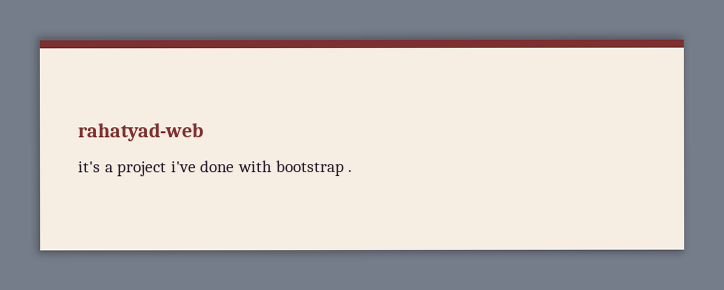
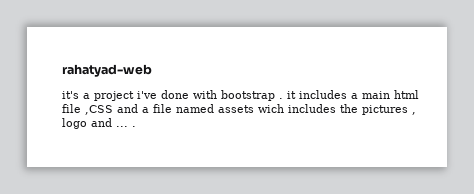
(354, 171) none -> [287,90,419,99] [62,104,416,115] [62,118,136,129] it includes a main html file ,CSS and a file named assets wich includes the pictures , logo and ... .

